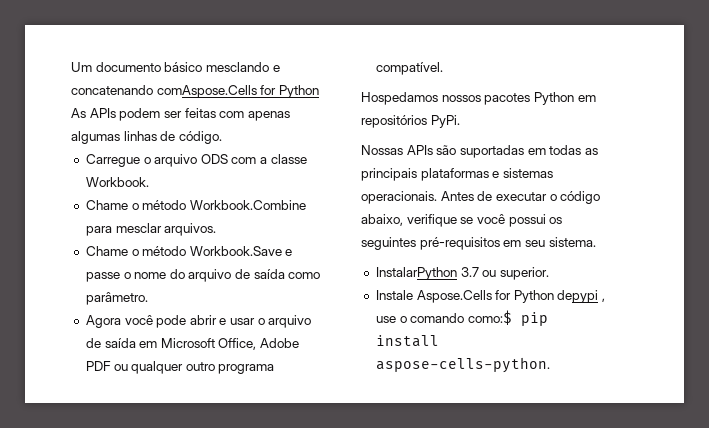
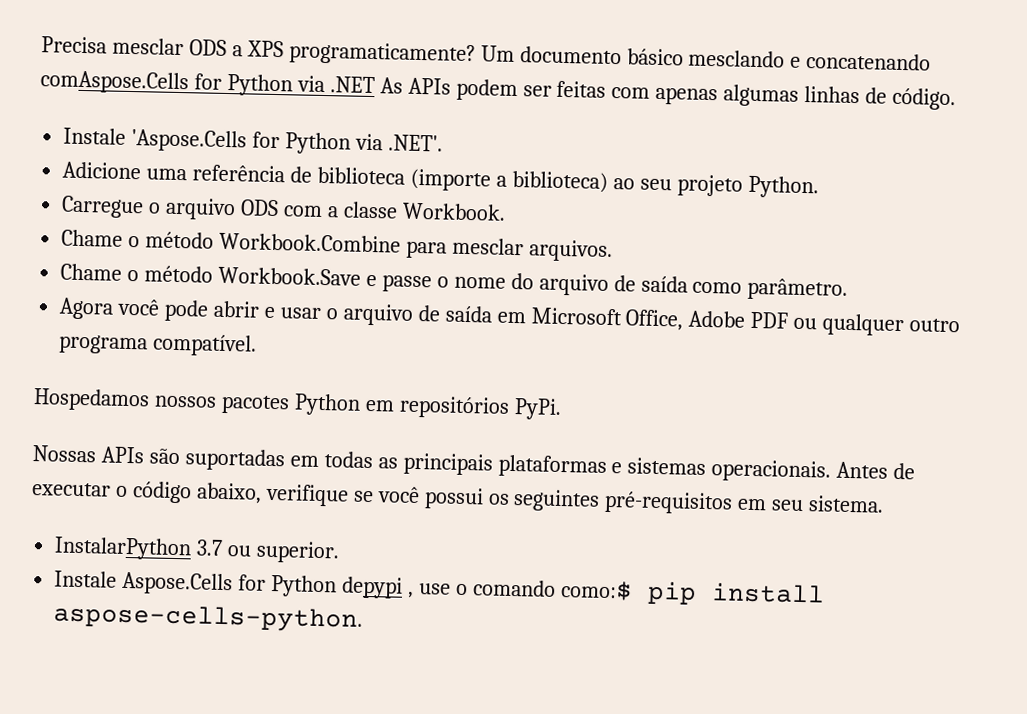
(71, 67) none -> [41,36,476,67] Precisa mesclar ODS a XPS programaticamente?
(319, 91) none -> [296,75,375,94] via .NET
(222, 137) none -> [63,127,443,155] [62,161,819,199] // Instale 'Aspose.Cells for Python via .NET'. // Adicione uma referência de biblioteca (importe a biblioteca) ao seu projeto Python.

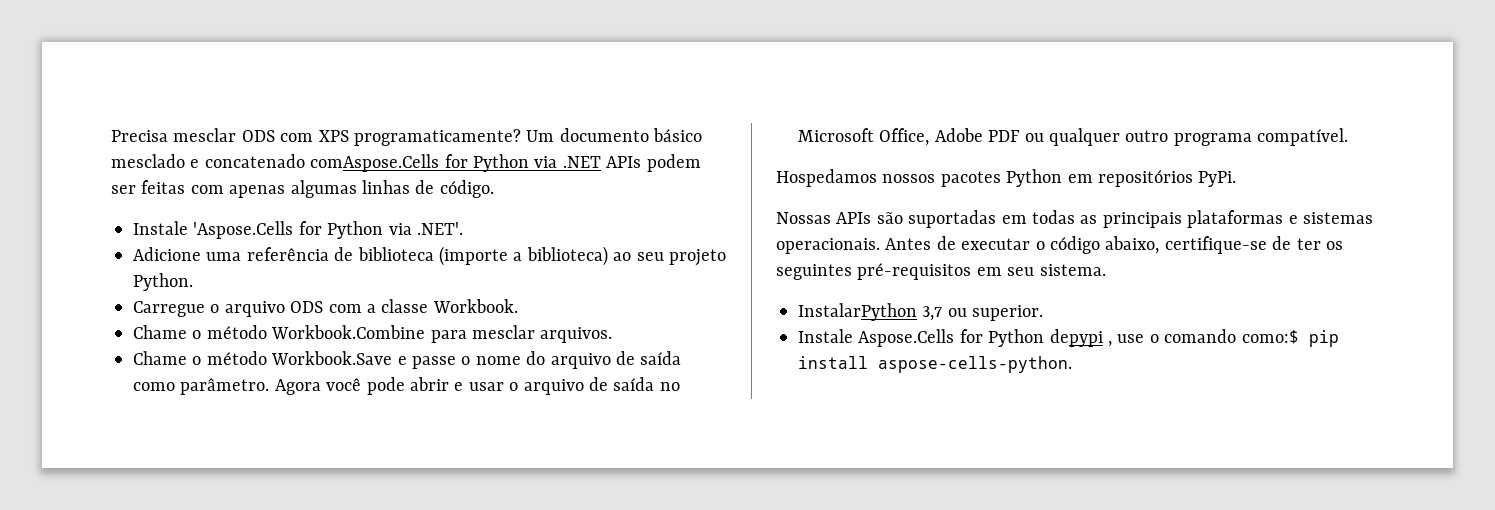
[231,45,243,57] a -> [280,133,314,142] com
[688,49,932,71] mesclando e concatenando -> [111,154,305,168] mesclado e concatenado
[379,77,403,94] As -> (601, 162) none
(849, 289) // -> (270, 386) none
[496,311,526,324] em -> [659,382,680,391] no
[264,483,484,510] verifique se você possui -> [1164,236,1321,254] certifique-se de ter
[196,539,224,557] 3.7 -> [922,306,943,321] 3,7

